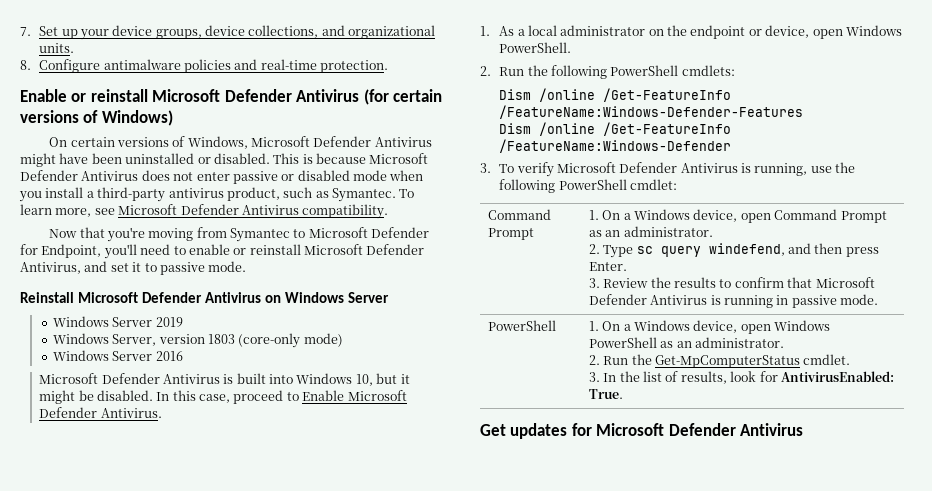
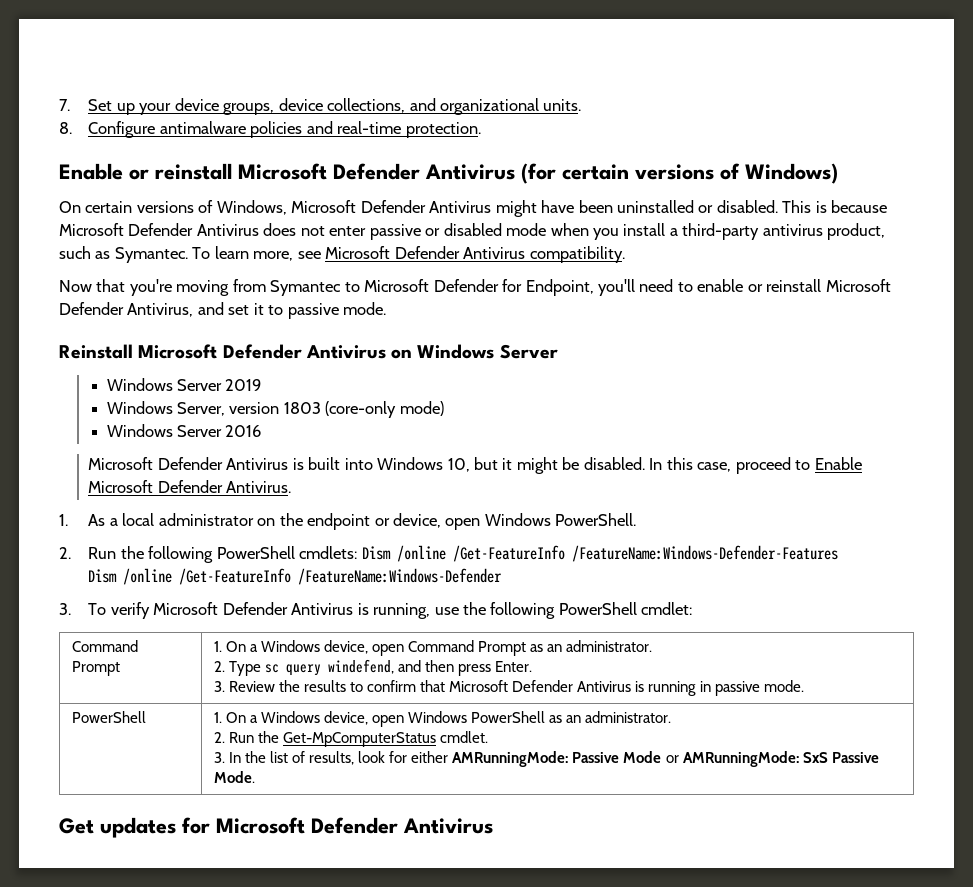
(735, 70) // -> (358, 552) none
[780,371,894,382] [588,389,623,399] AntivirusEnabled: True. -> [411,751,879,767] [213,771,255,783] either AMRunningMode: Passive Mode or AMRunningMode: SxS Passive Mode.

